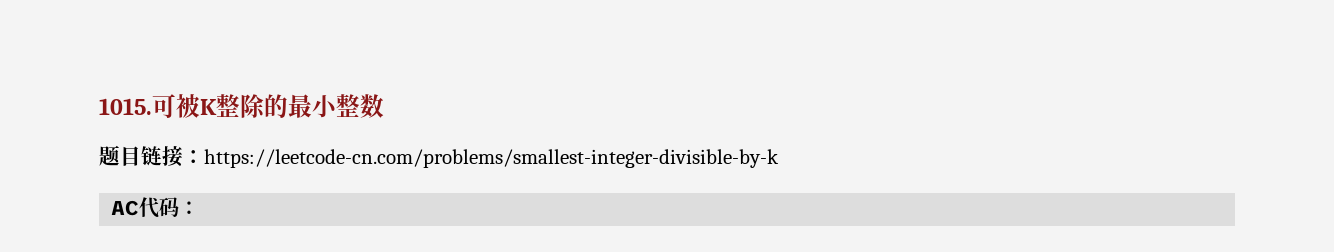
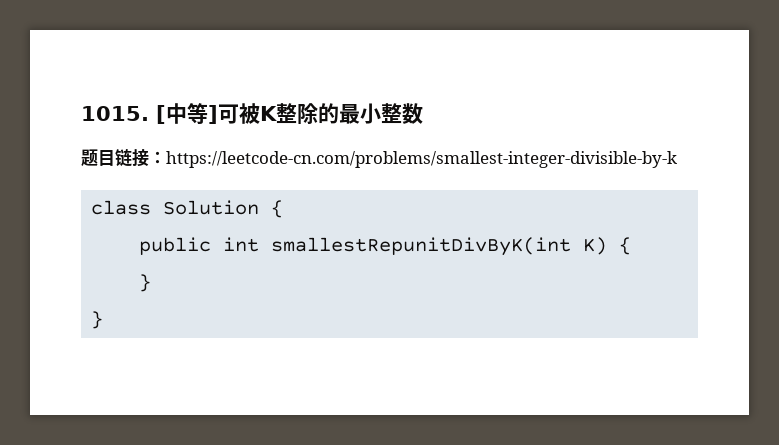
(152, 106) none -> [156,103,218,124] [中等]
[111,197,200,218] AC代码： -> [91,200,284,218] [139,237,632,256] [139,274,152,292] [91,311,104,329] class Solution { // public int smallestRepunitDivByK(int K) { // } // }

